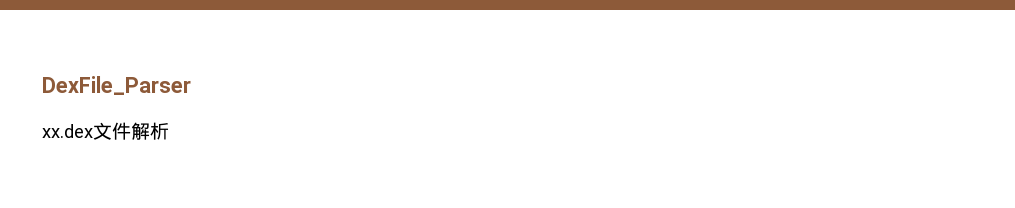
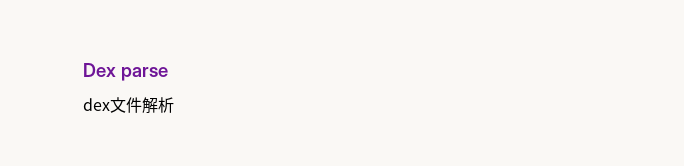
[42,76,191,95] [42,124,93,138] DexFile_Parser // xx.dex -> [83,63,168,81] [83,98,110,111] Dex parse // dex

